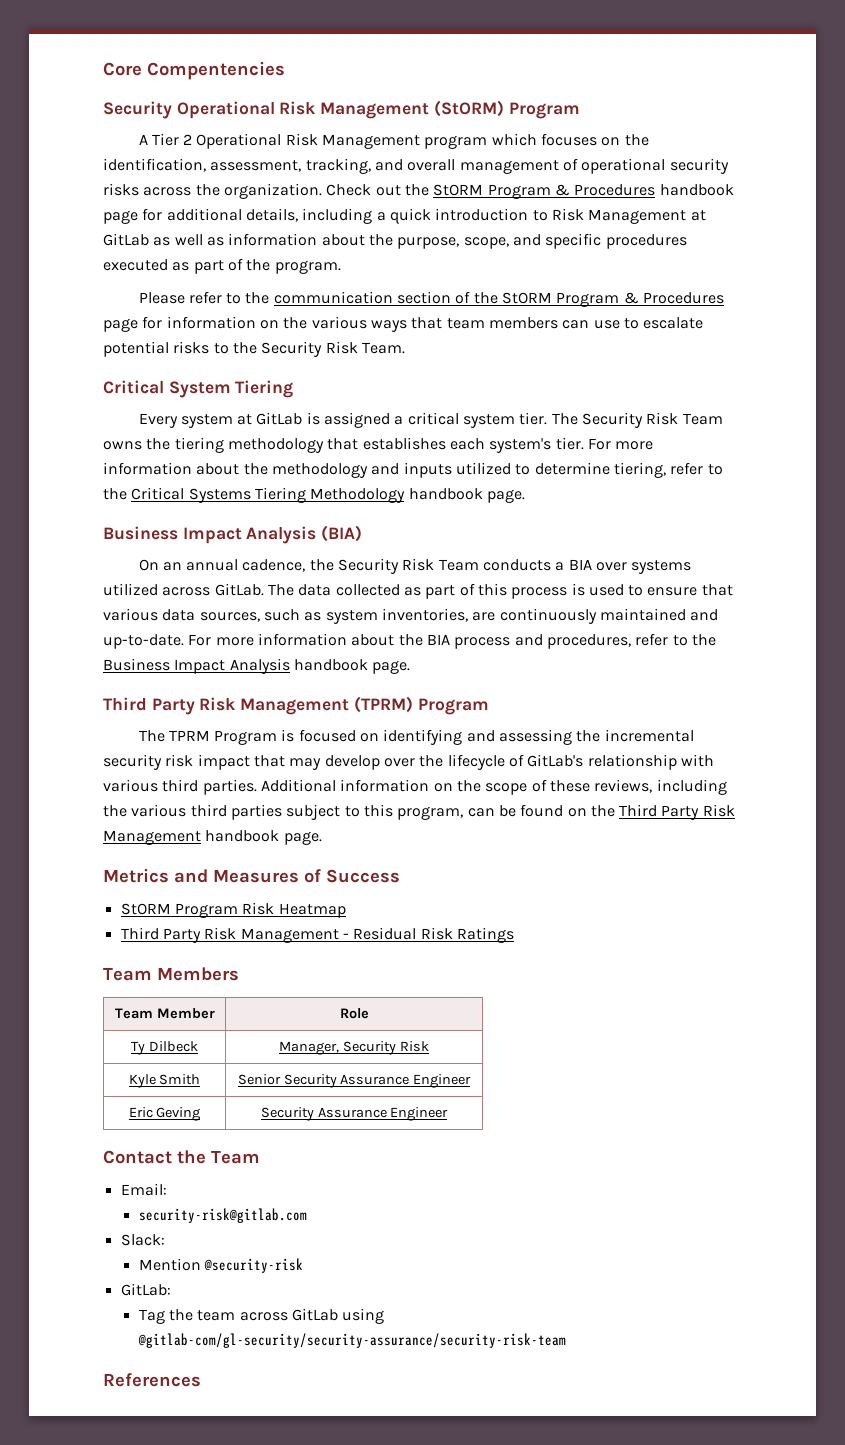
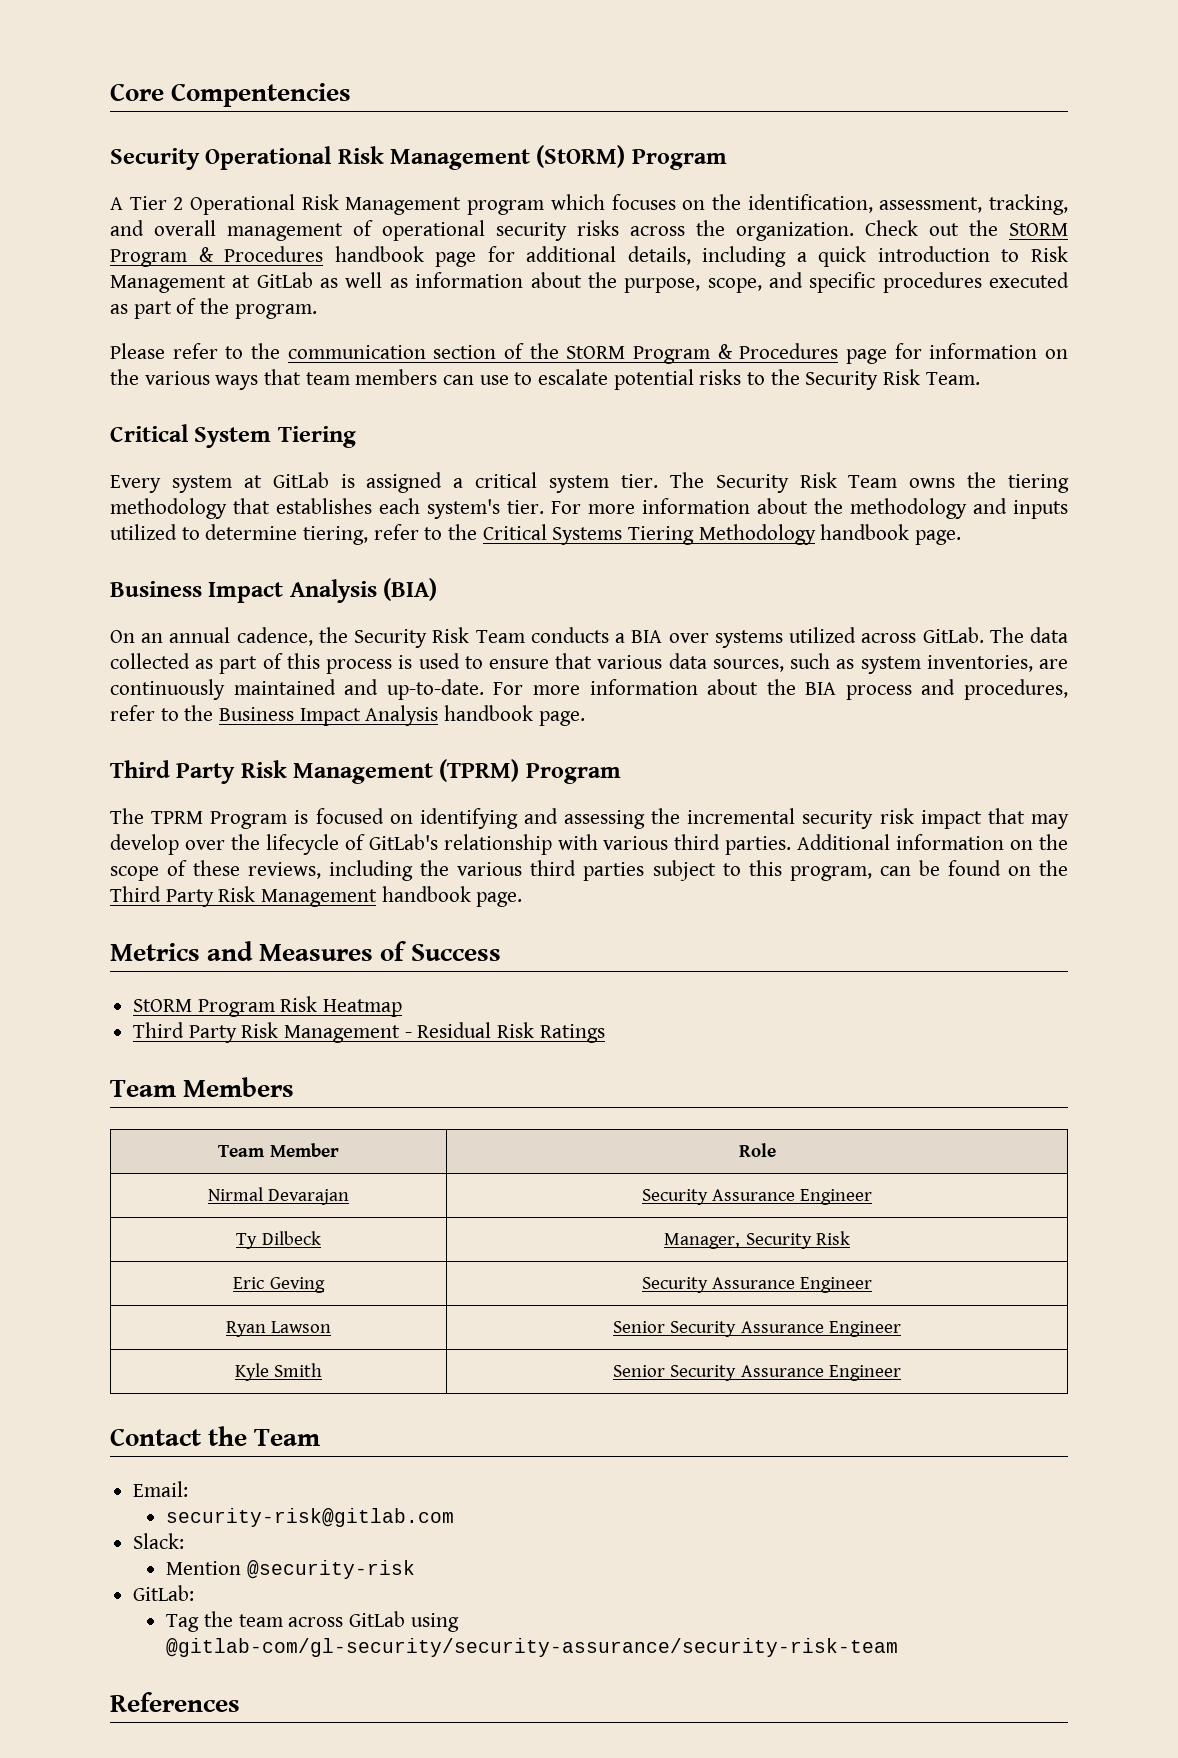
(369, 1013) none -> [207,1187,350,1205] [641,1189,873,1205] // Nirmal Devarajan | Security Assurance Engineer
[128,1074,201,1088] [237,1074,472,1088] [128,1107,201,1121] Kyle Smith | Senior Security Assurance Engineer // Eric Geving | -> [233,1277,325,1293] [641,1277,873,1293] [225,1321,332,1337] [613,1321,901,1337] [234,1363,323,1381] [613,1365,666,1377] Eric Geving | Security Assurance Engineer // Ryan Lawson | Senior Security Assurance Engineer // Kyle Smith | Senior

